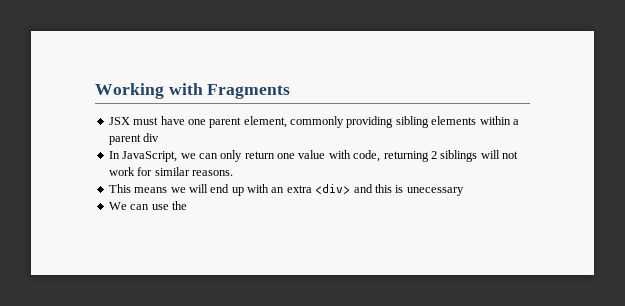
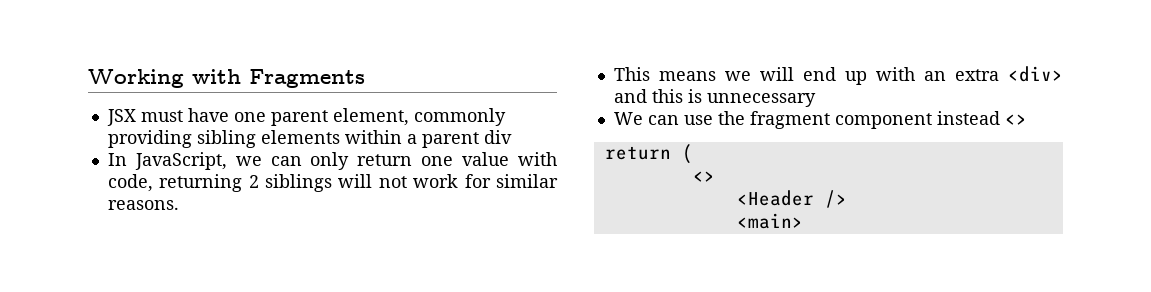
[406,187,464,196] unecessary -> [706,93,816,107] unnecessary
(187, 205) none -> [749,111,1027,129] [604,144,693,164] [692,171,715,182] [736,190,847,208] [736,213,803,229] fragment component instead <> // return ( // <> // <Header /> // <main>

